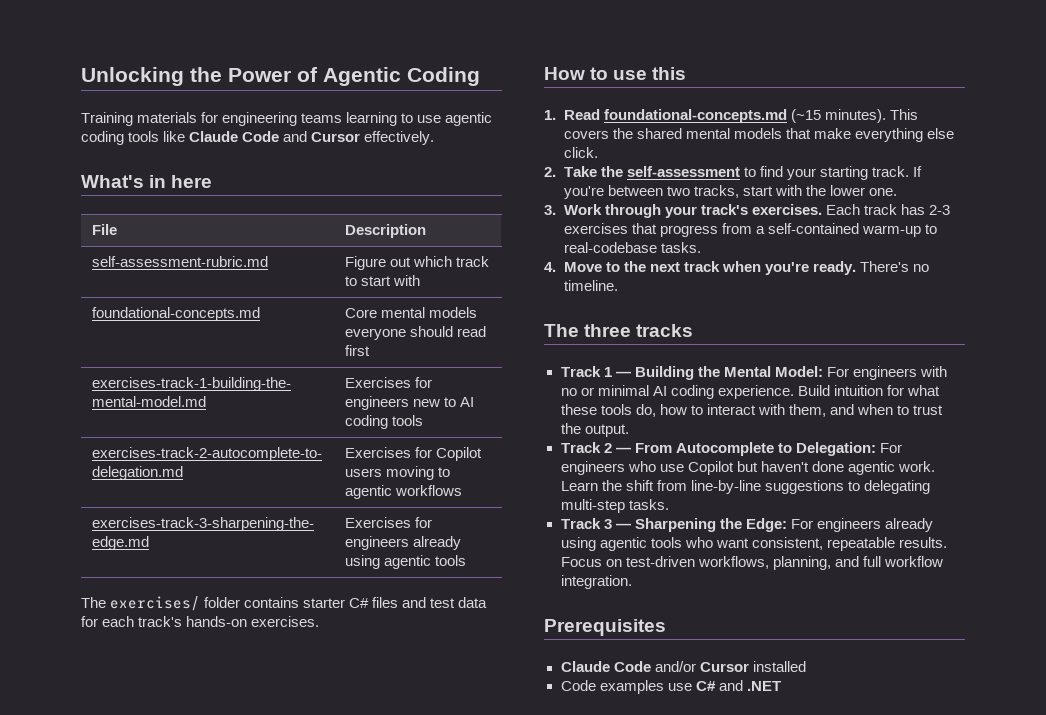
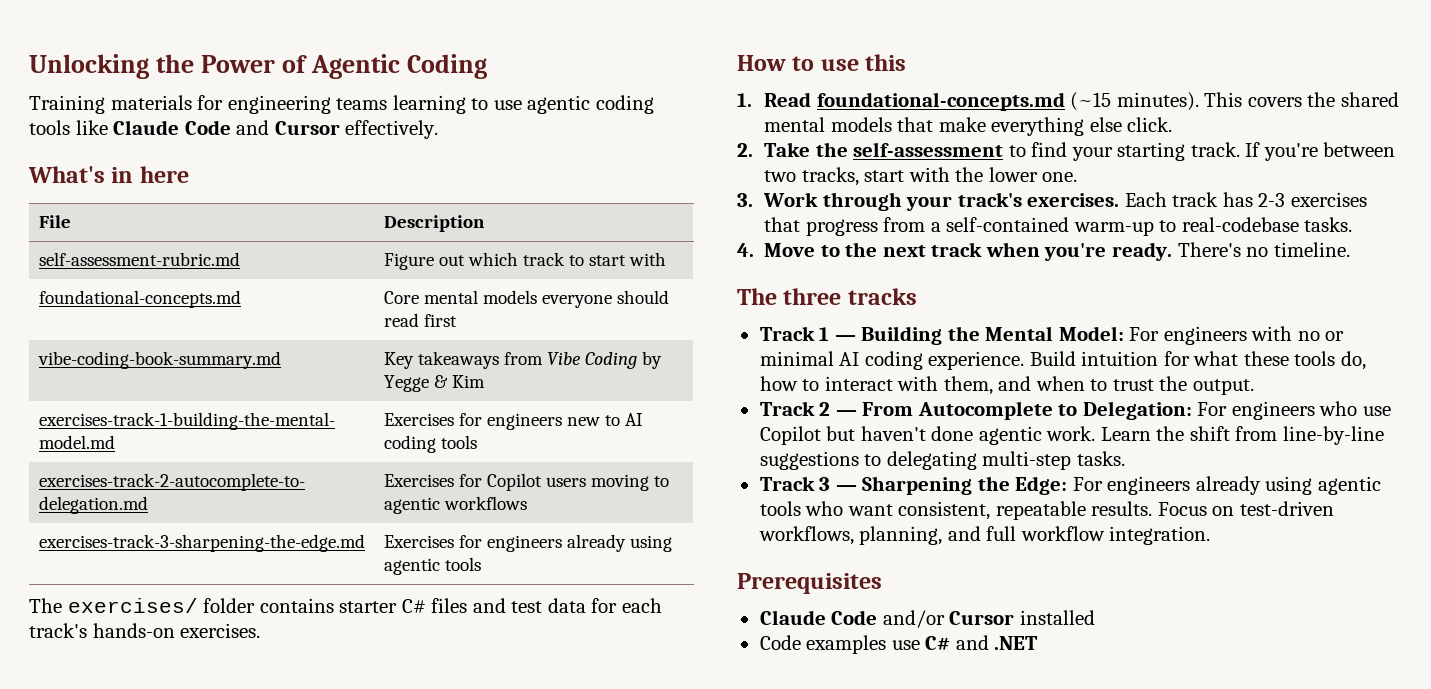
(371, 350) none -> [37,351,281,369] [383,351,662,369] [383,375,485,392] // vibe-coding-book-summary.md | Key takeaways from Vibe Coding by Yegge & Kim

